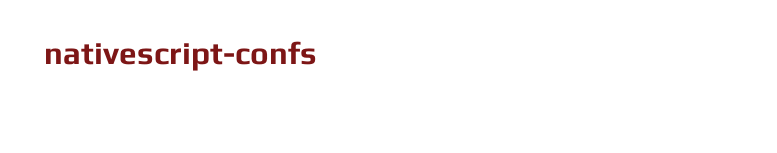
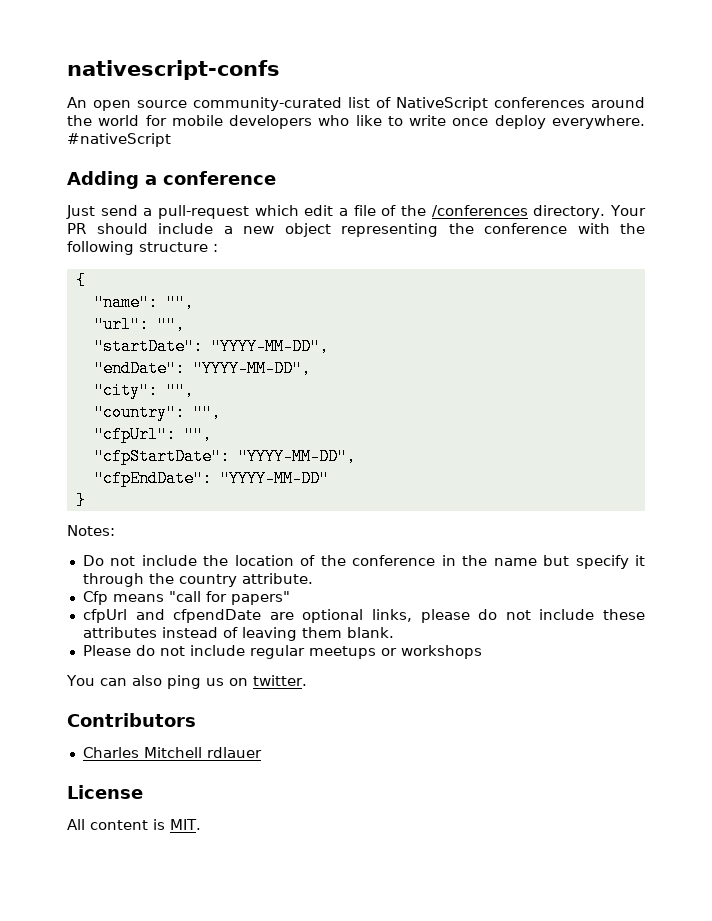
(317, 56) none -> [67,97,645,111] [67,115,645,129] [67,133,171,147] [67,171,276,189] [66,205,647,219] [67,223,645,237] [67,241,218,255] [75,272,86,289] [93,294,194,311] [93,316,185,333] [93,338,329,355] [93,360,311,377] [93,382,194,399] [93,404,221,421] [93,426,212,443] [93,448,356,465] [93,470,329,487] [75,492,86,509] [67,525,115,536] [82,555,645,569] [82,573,313,587] [82,591,290,605] [82,609,645,623] [82,627,394,641] [82,645,482,659] [66,675,307,689] [67,713,196,727] [82,747,262,758] [67,785,143,799] [67,819,201,830] // An open source community-curated list of NativeScript conferences around the world for mobile developers who like to write once deploy everywhere. #nativeScript // Adding a conference // Just send a pull-request which edit a file of the /conferences directory. Your PR should include a new object representing the conference with the following structure : // { // "name": "", // "url": "", // "startDate": "YYYY-MM-DD", // "endDate": "YYYY-MM-DD", // "city": "", // "country": "", // "cfpUrl": "", // "cfpStartDate": "YYYY-MM-DD", // "cfpEndDate": "YYYY-MM-DD" // } // Notes: // Do not include the location of the conference in the name but specify it through the country attribute. // Cfp means "call for papers" // cfpUrl and cfpendDate are optional links, please do not include these attributes instead of leaving them blank. // Please do not include regular meetups or workshops // You can also ping us on twitter. // Contributors // Charles Mitchell rdlauer // License // All content is MIT.

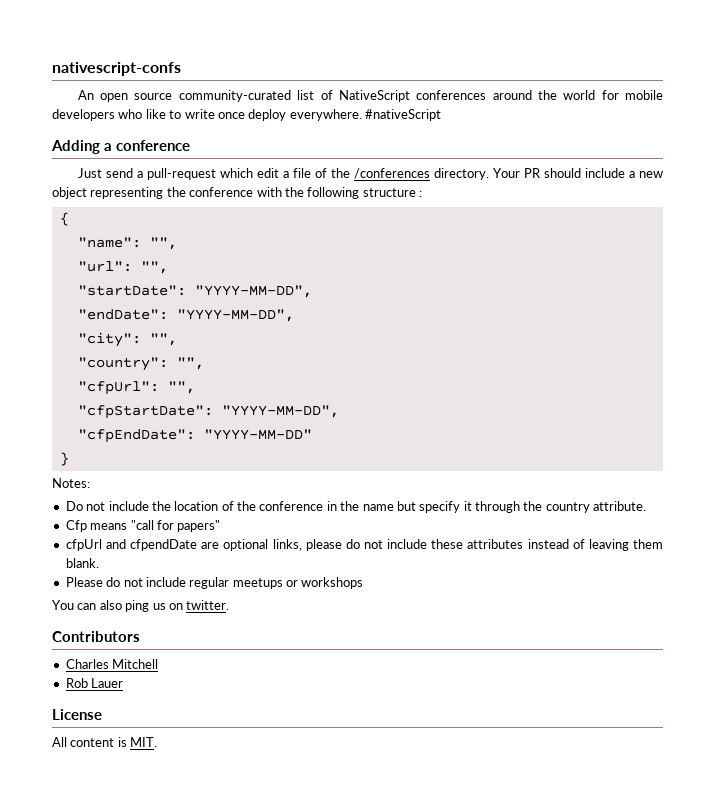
[206,747,262,758] rdlauer -> [65,678,124,688] // Rob Lauer

